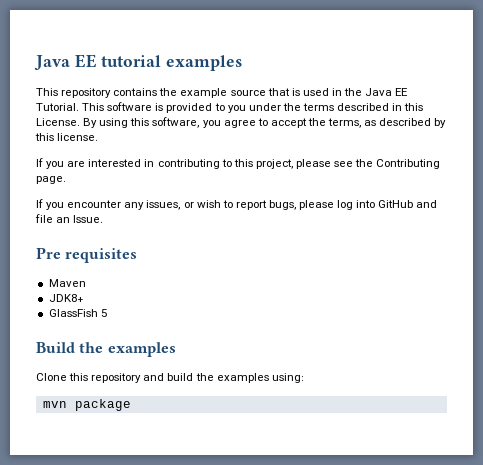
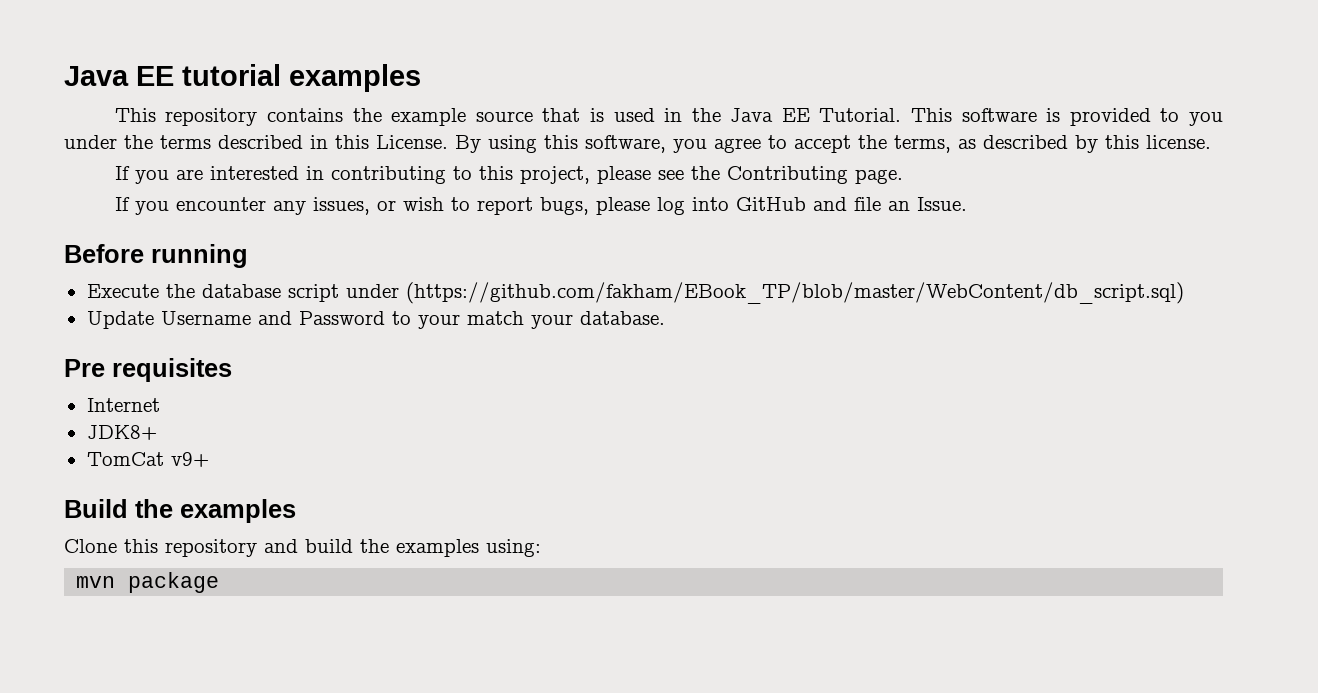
(104, 219) none -> [64,244,248,268] [86,282,1184,304] [86,311,665,329] // Before running // Execute the database script under (https://github.com/fakham/EBook_TP/blob/master/WebContent/db_script.sql) // Update Username and Password to your match your database.
[48,279,86,287] Maven -> [86,398,160,412] Internet
[48,309,107,317] GlassFish 5 -> [86,452,209,467] TomCat v9+

